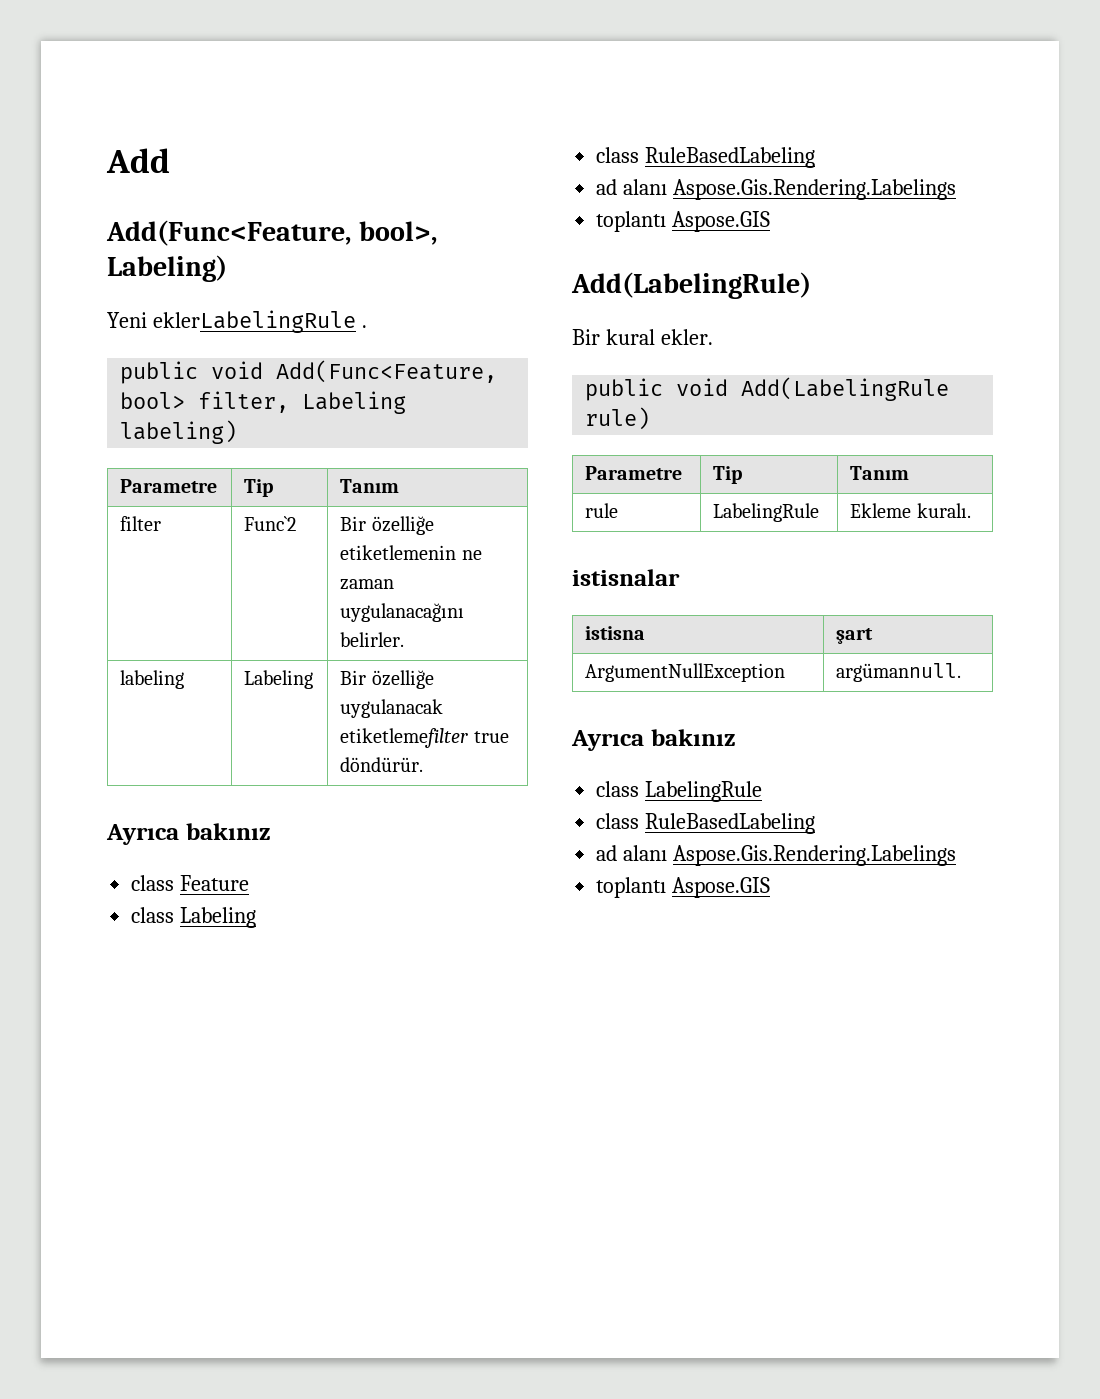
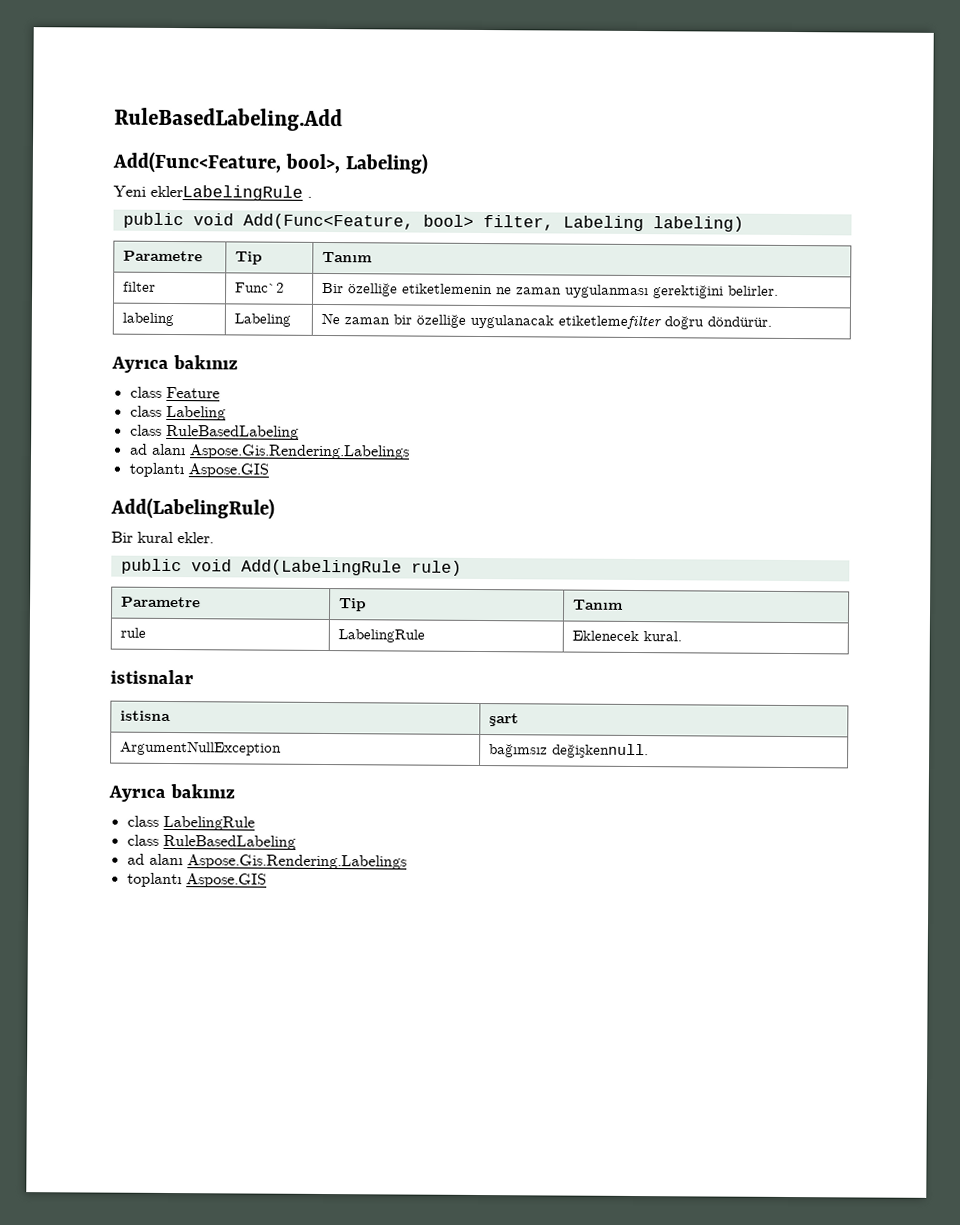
[106,148,170,173] Add -> [114,107,343,132] RuleBasedLabeling.Add
[340,603,465,622] uygulanacağını -> [564,284,724,299] uygulanması gerektiğini
[340,670,367,685] Bir -> [320,312,412,325] Ne zaman bir
[473,731,509,743] true -> [663,316,704,330] doğru
[850,503,971,518] Ekleme kuralı. -> [571,630,682,642] Eklenecek kural.
[836,663,962,682] argümannull. -> [488,743,649,759] bağımsız değişkennull.

